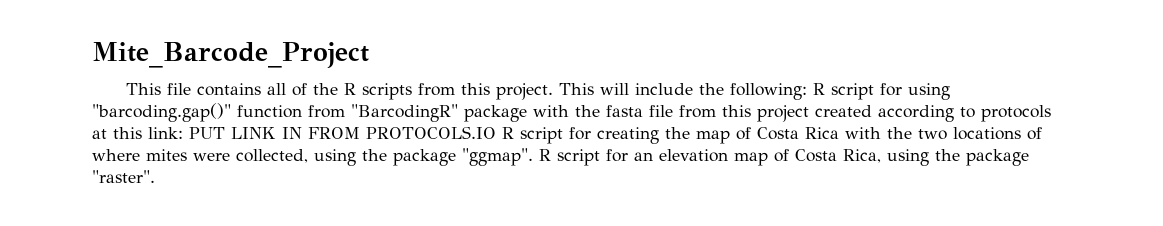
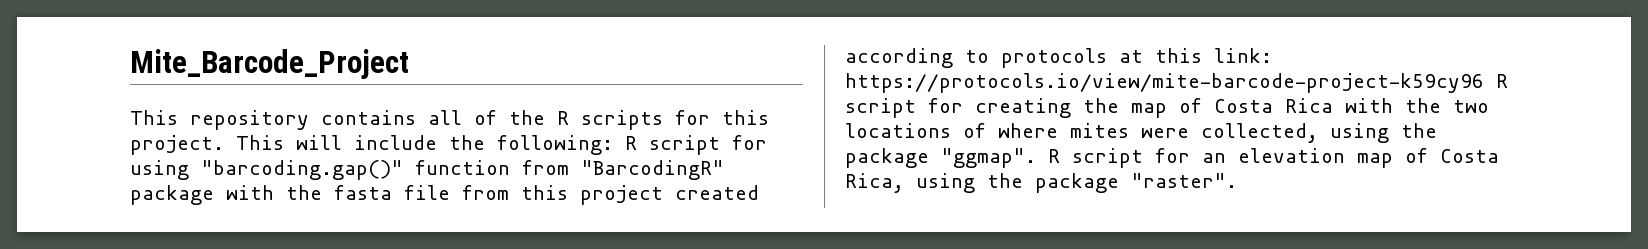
[166,83,191,95] file -> [190,110,309,130] repository
[417,83,455,96] from -> [675,110,710,125] for
[189,126,496,139] PUT LINK IN FROM PROTOCOLS.IO -> [845,73,1484,93] https://protocols.io/view/mite-barcode-project-k59cy96

